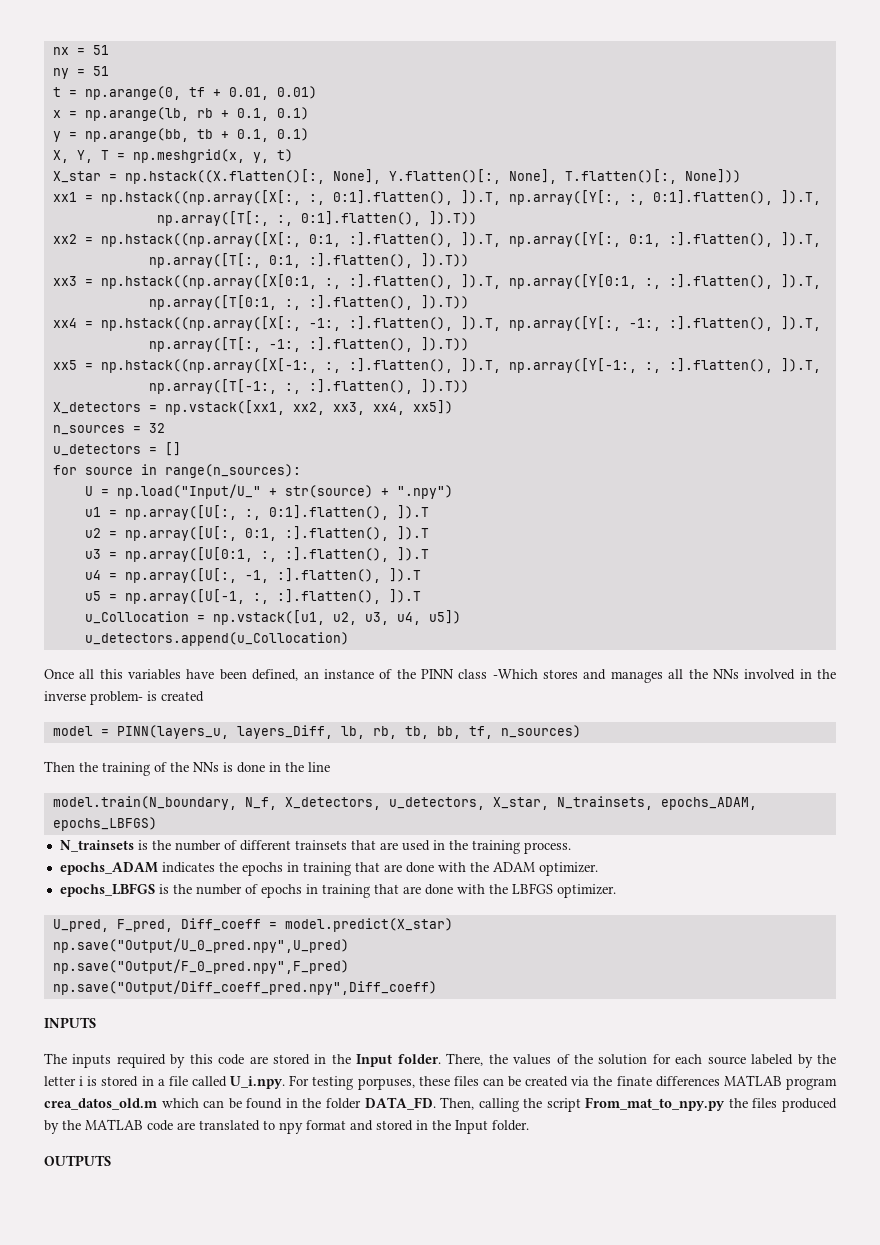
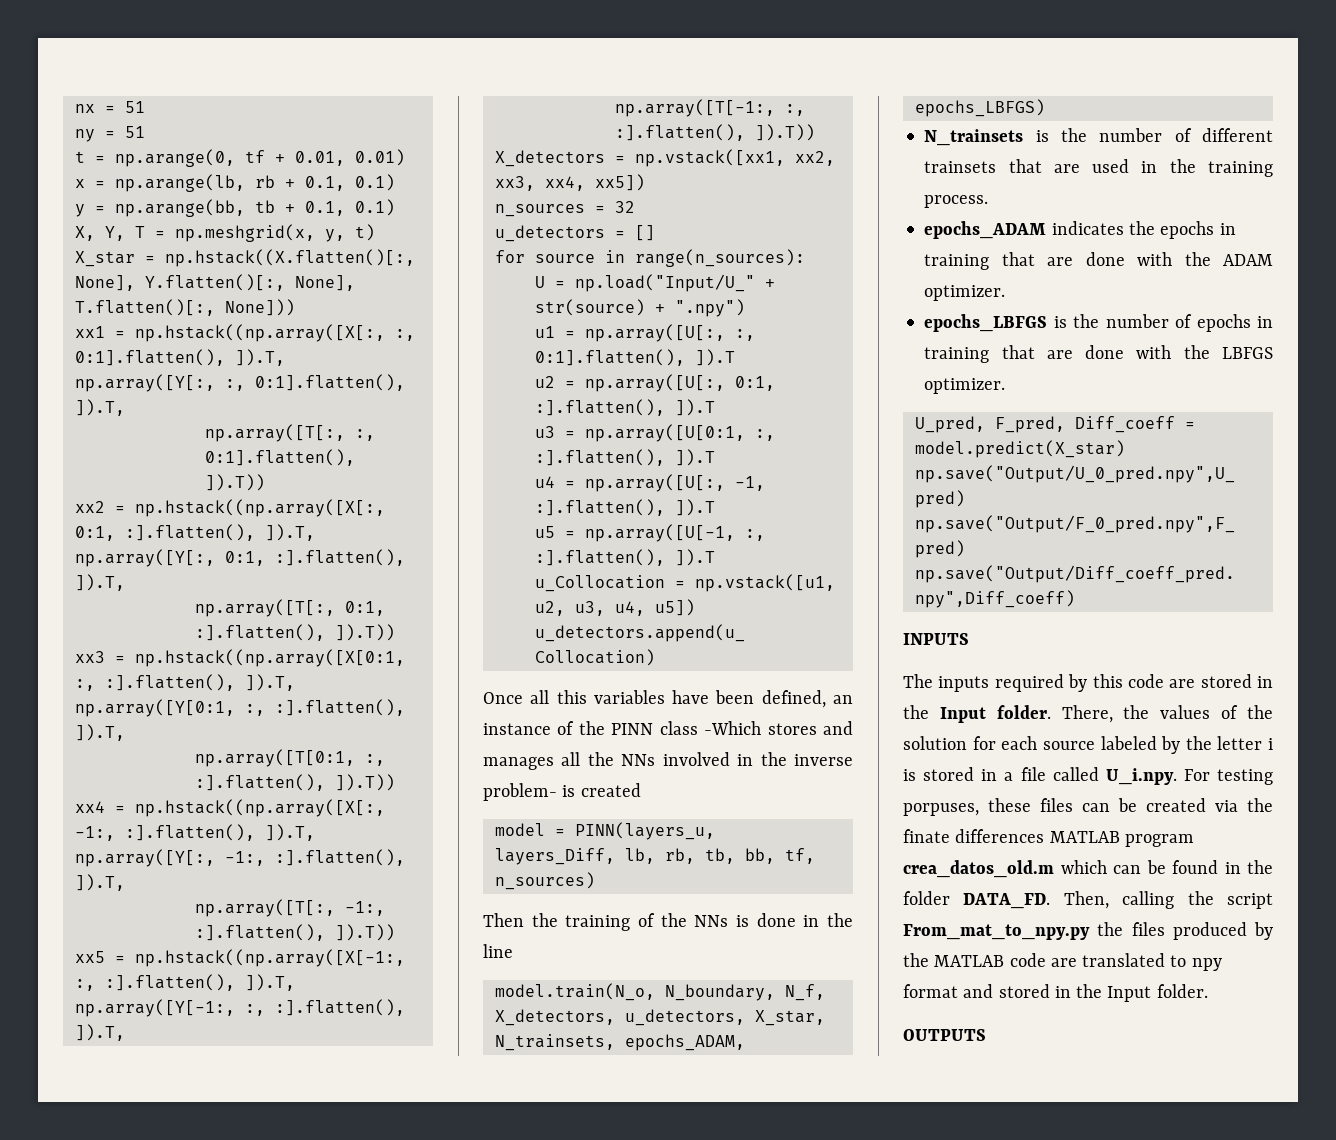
[52,796,237,810] model.train(N_boundary, -> [494,983,775,1001] model.train(N_o, N_boundary,

